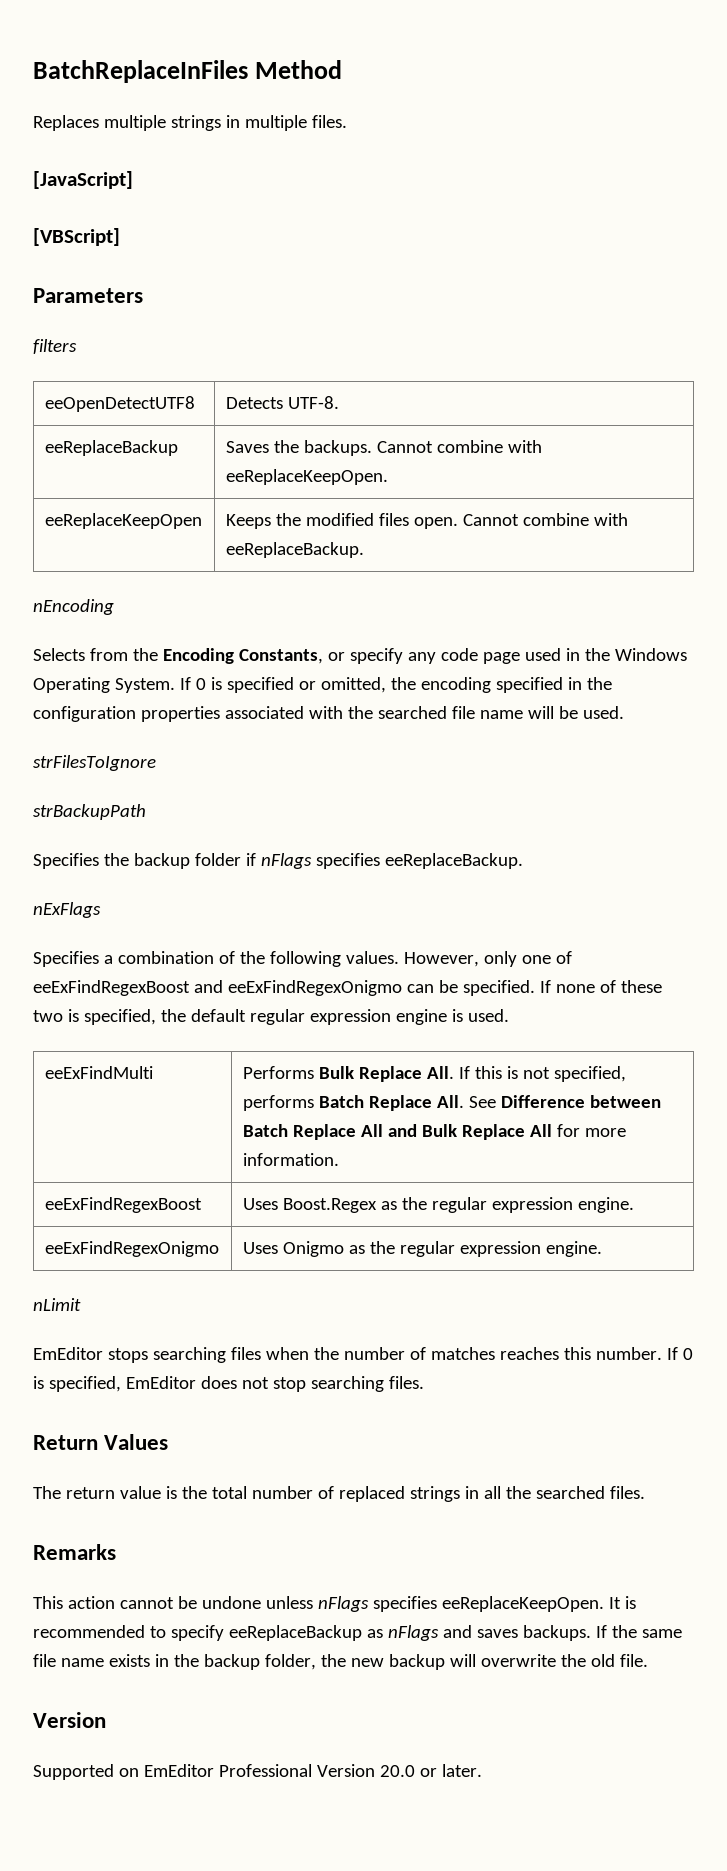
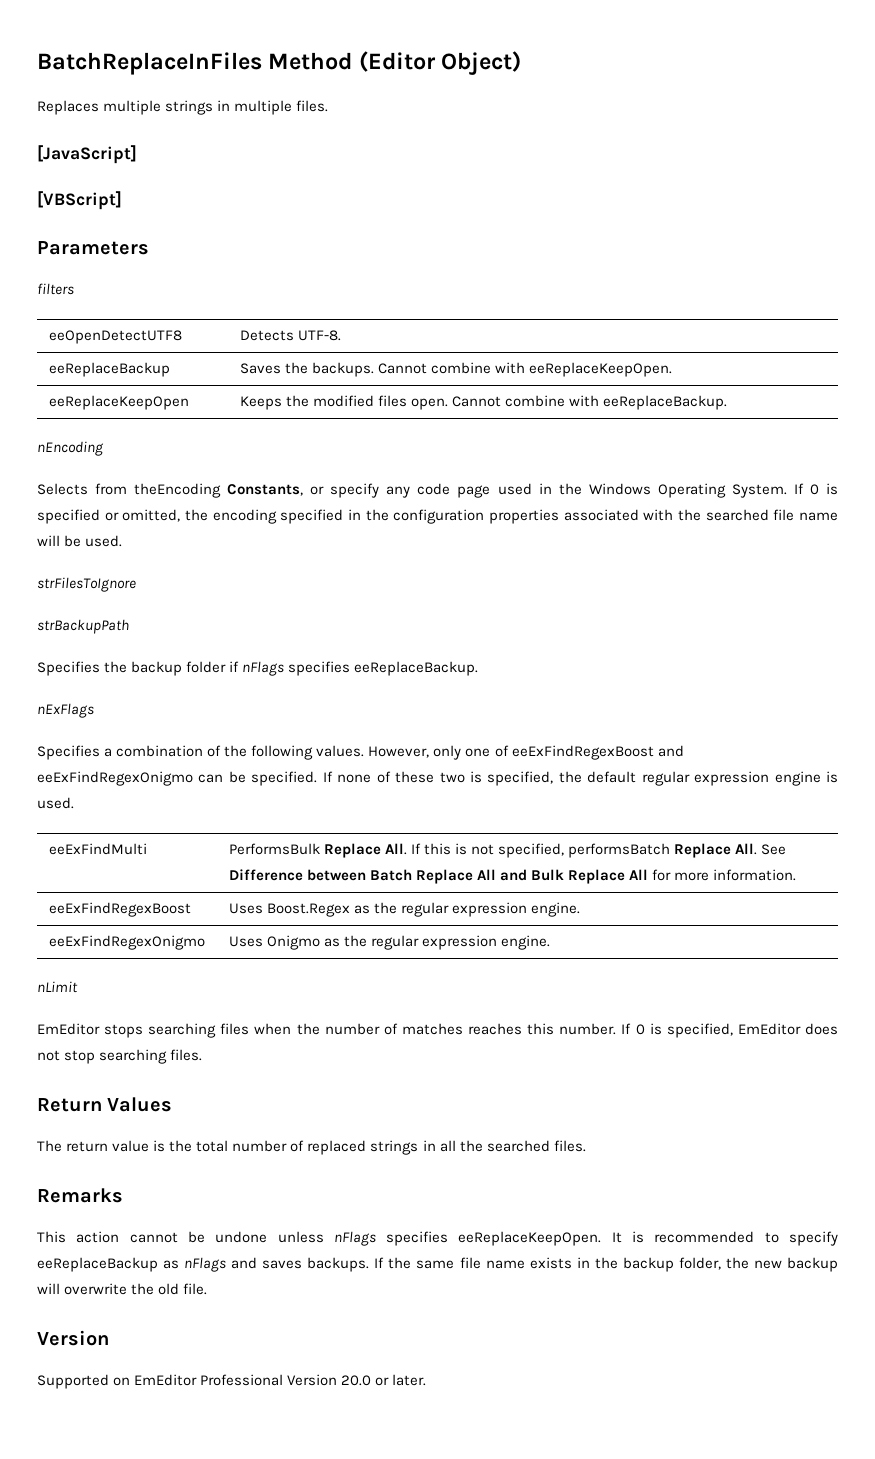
(343, 69) none -> [358,51,522,75] (Editor Object)
[132,648,234,664] the Encoding -> [134,483,222,498] theEncoding
[242,1066,354,1079] Performs Bulk -> [228,843,320,855] PerformsBulk
[242,1095,364,1111] performs Batch -> [567,843,670,858] performsBatch

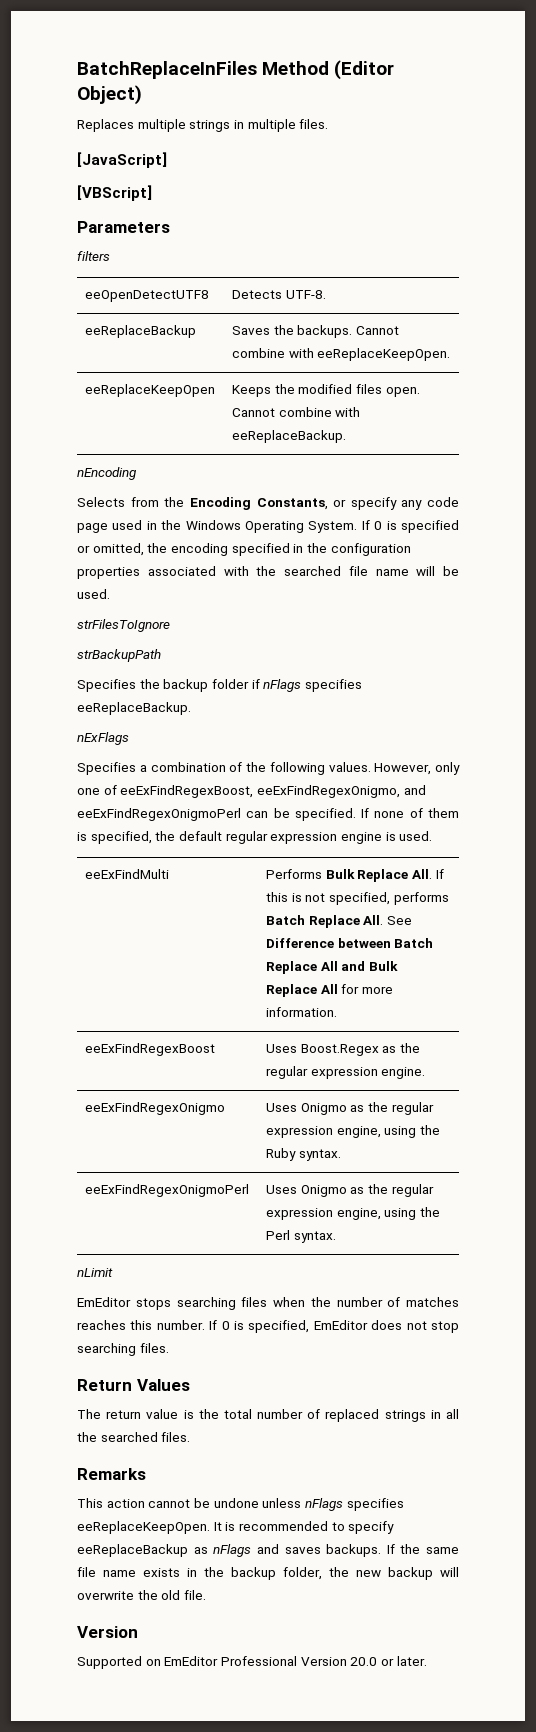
[134,483,222,498] theEncoding -> [164,497,251,510] the Encoding
[511,745,684,760] [37,771,193,786] eeExFindRegexBoost and eeExFindRegexOnigmo -> [120,785,426,798] [77,808,241,821] eeExFindRegexBoost, eeExFindRegexOnigmo, and eeExFindRegexOnigmoPerl
[395,771,465,783] these two -> [427,808,459,818] them
[228,843,320,855] PerformsBulk -> [266,869,355,879] Performs Bulk
[567,843,670,858] performsBatch -> [393,892,449,905] [266,915,306,925] performs Batch
[500,935,550,950] engine. -> [336,1125,440,1138] [266,1148,341,1161] [85,1184,250,1197] [266,1184,434,1197] [266,1207,440,1220] [266,1230,336,1243] engine, using the Ruby syntax. // eeExFindRegexOnigmoPerl | Uses Onigmo as the regular expression engine, using the Perl syntax.

